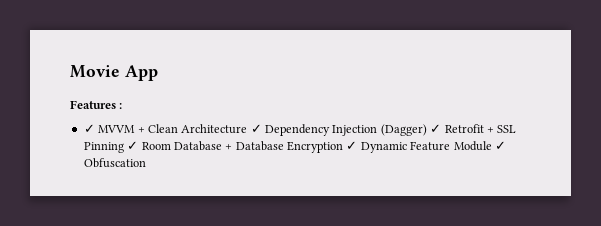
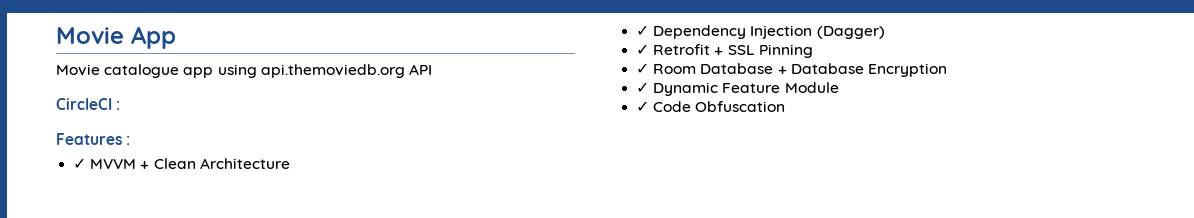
(158, 73) none -> [56,64,432,78] [56,98,121,110] // Movie catalogue app using api.themoviedb.org API // CircleCI :
(248, 129) none -> (290, 163) //
(427, 130) none -> (885, 32) //
(124, 147) none -> (813, 51) //
(343, 147) none -> (947, 70) //
[494,141,506,150] ✓ -> [636,101,692,112] // ✓ Code

